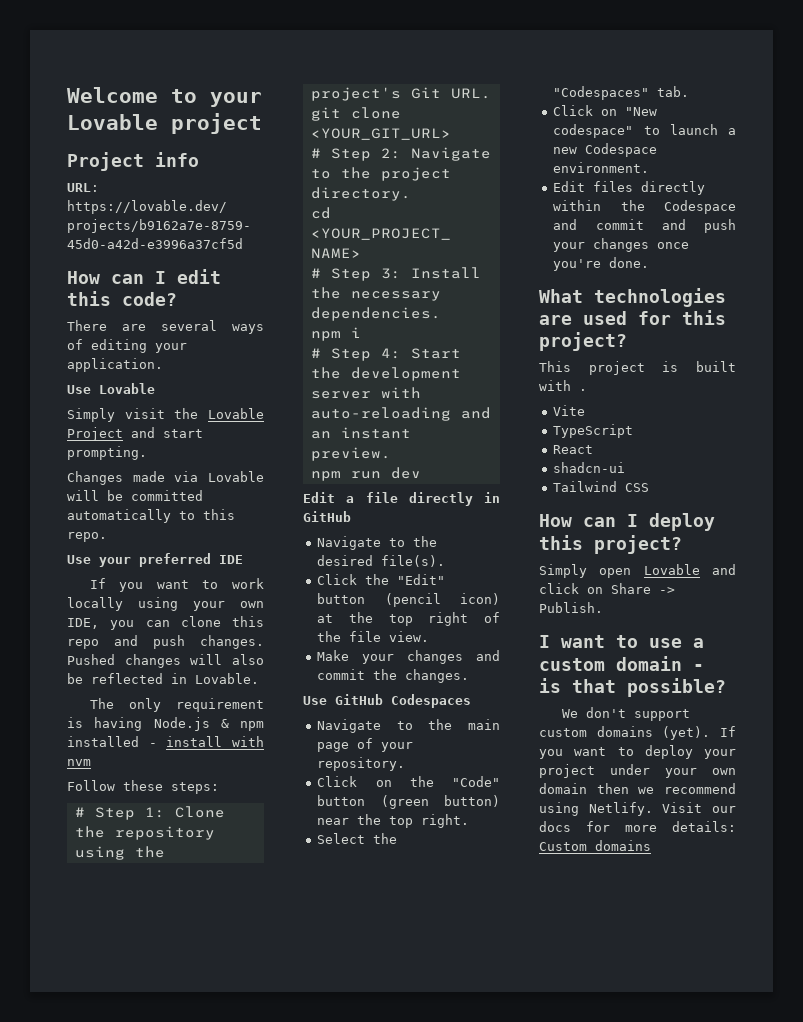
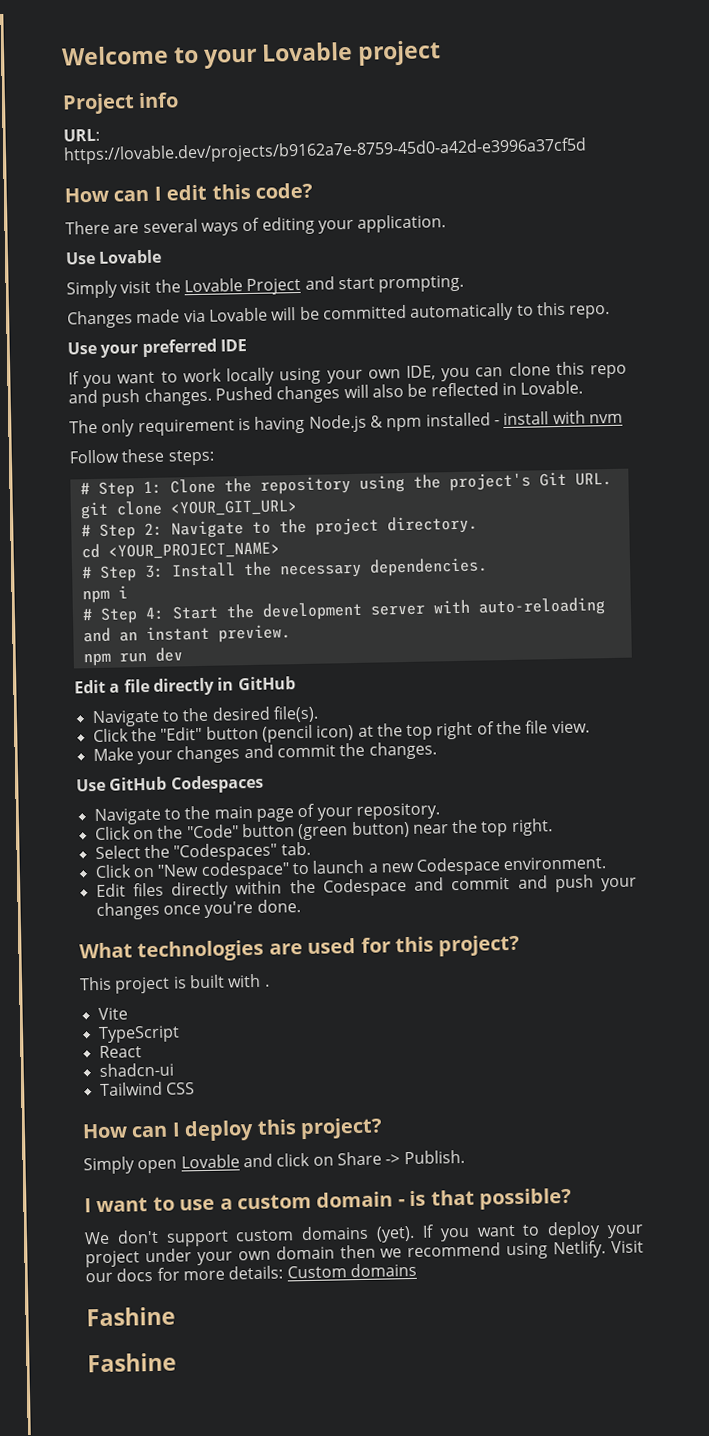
(651, 845) none -> [86,1306,176,1327] [87,1352,177,1373] // Fashine // Fashine

